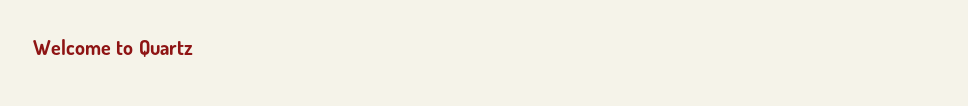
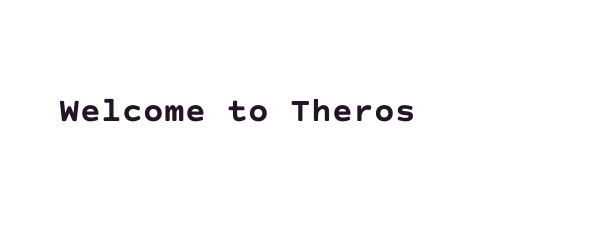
[138,40,193,57] Quartz -> [290,98,416,122] Theros

